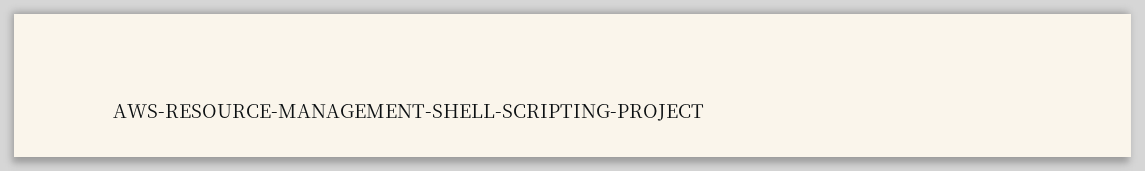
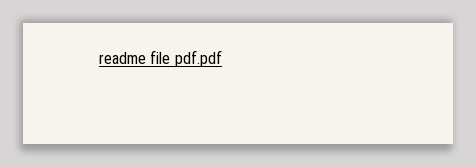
[113,104,704,121] AWS-RESOURCE-MANAGEMENT-SHELL-SCRIPTING-PROJECT -> [99,50,222,67] readme file pdf.pdf

